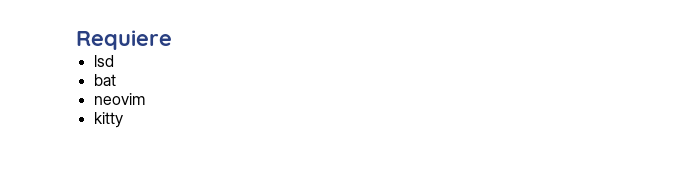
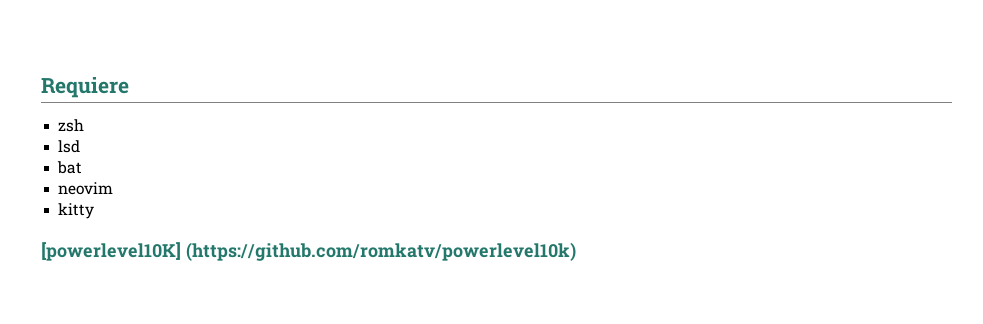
(172, 40) none -> [58,119,85,132] // zsh
(123, 120) none -> [41,242,576,261] // [powerlevel10K] (https://github.com/romkatv/powerlevel10k)

